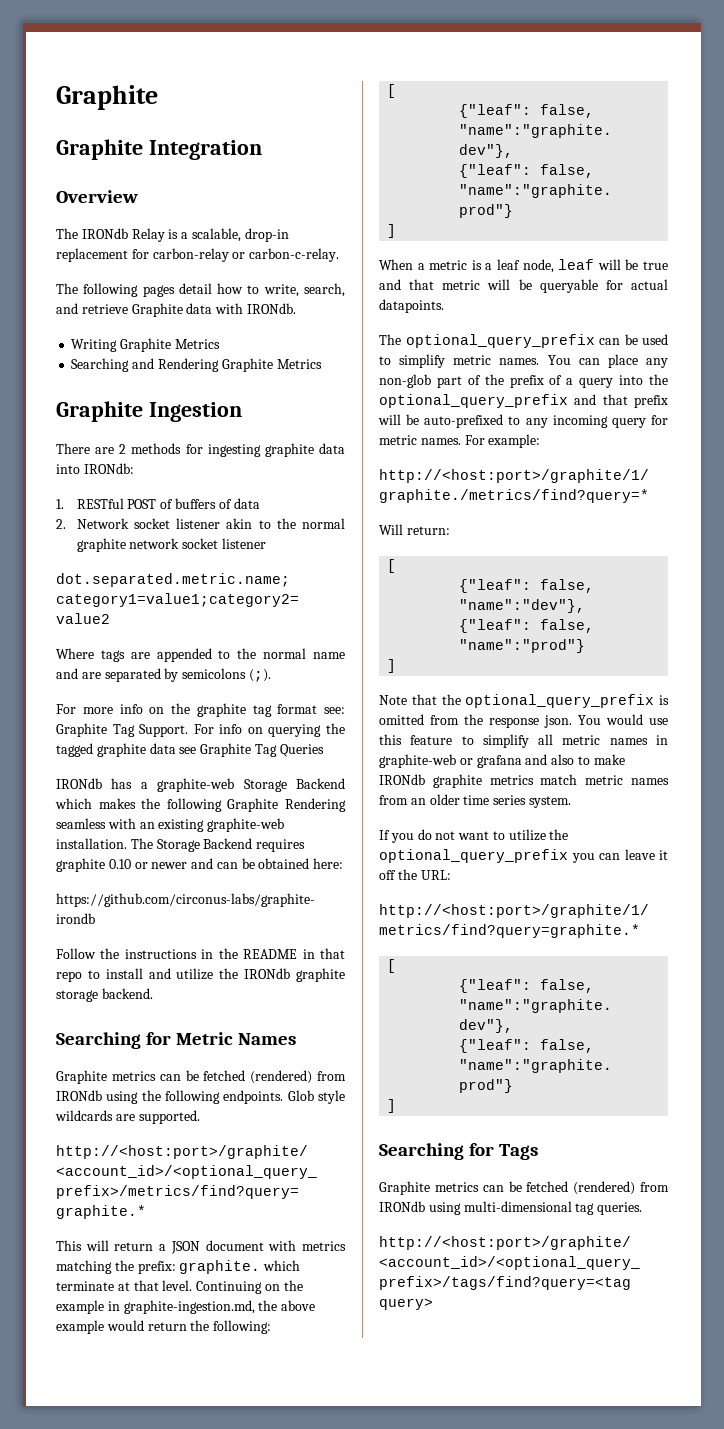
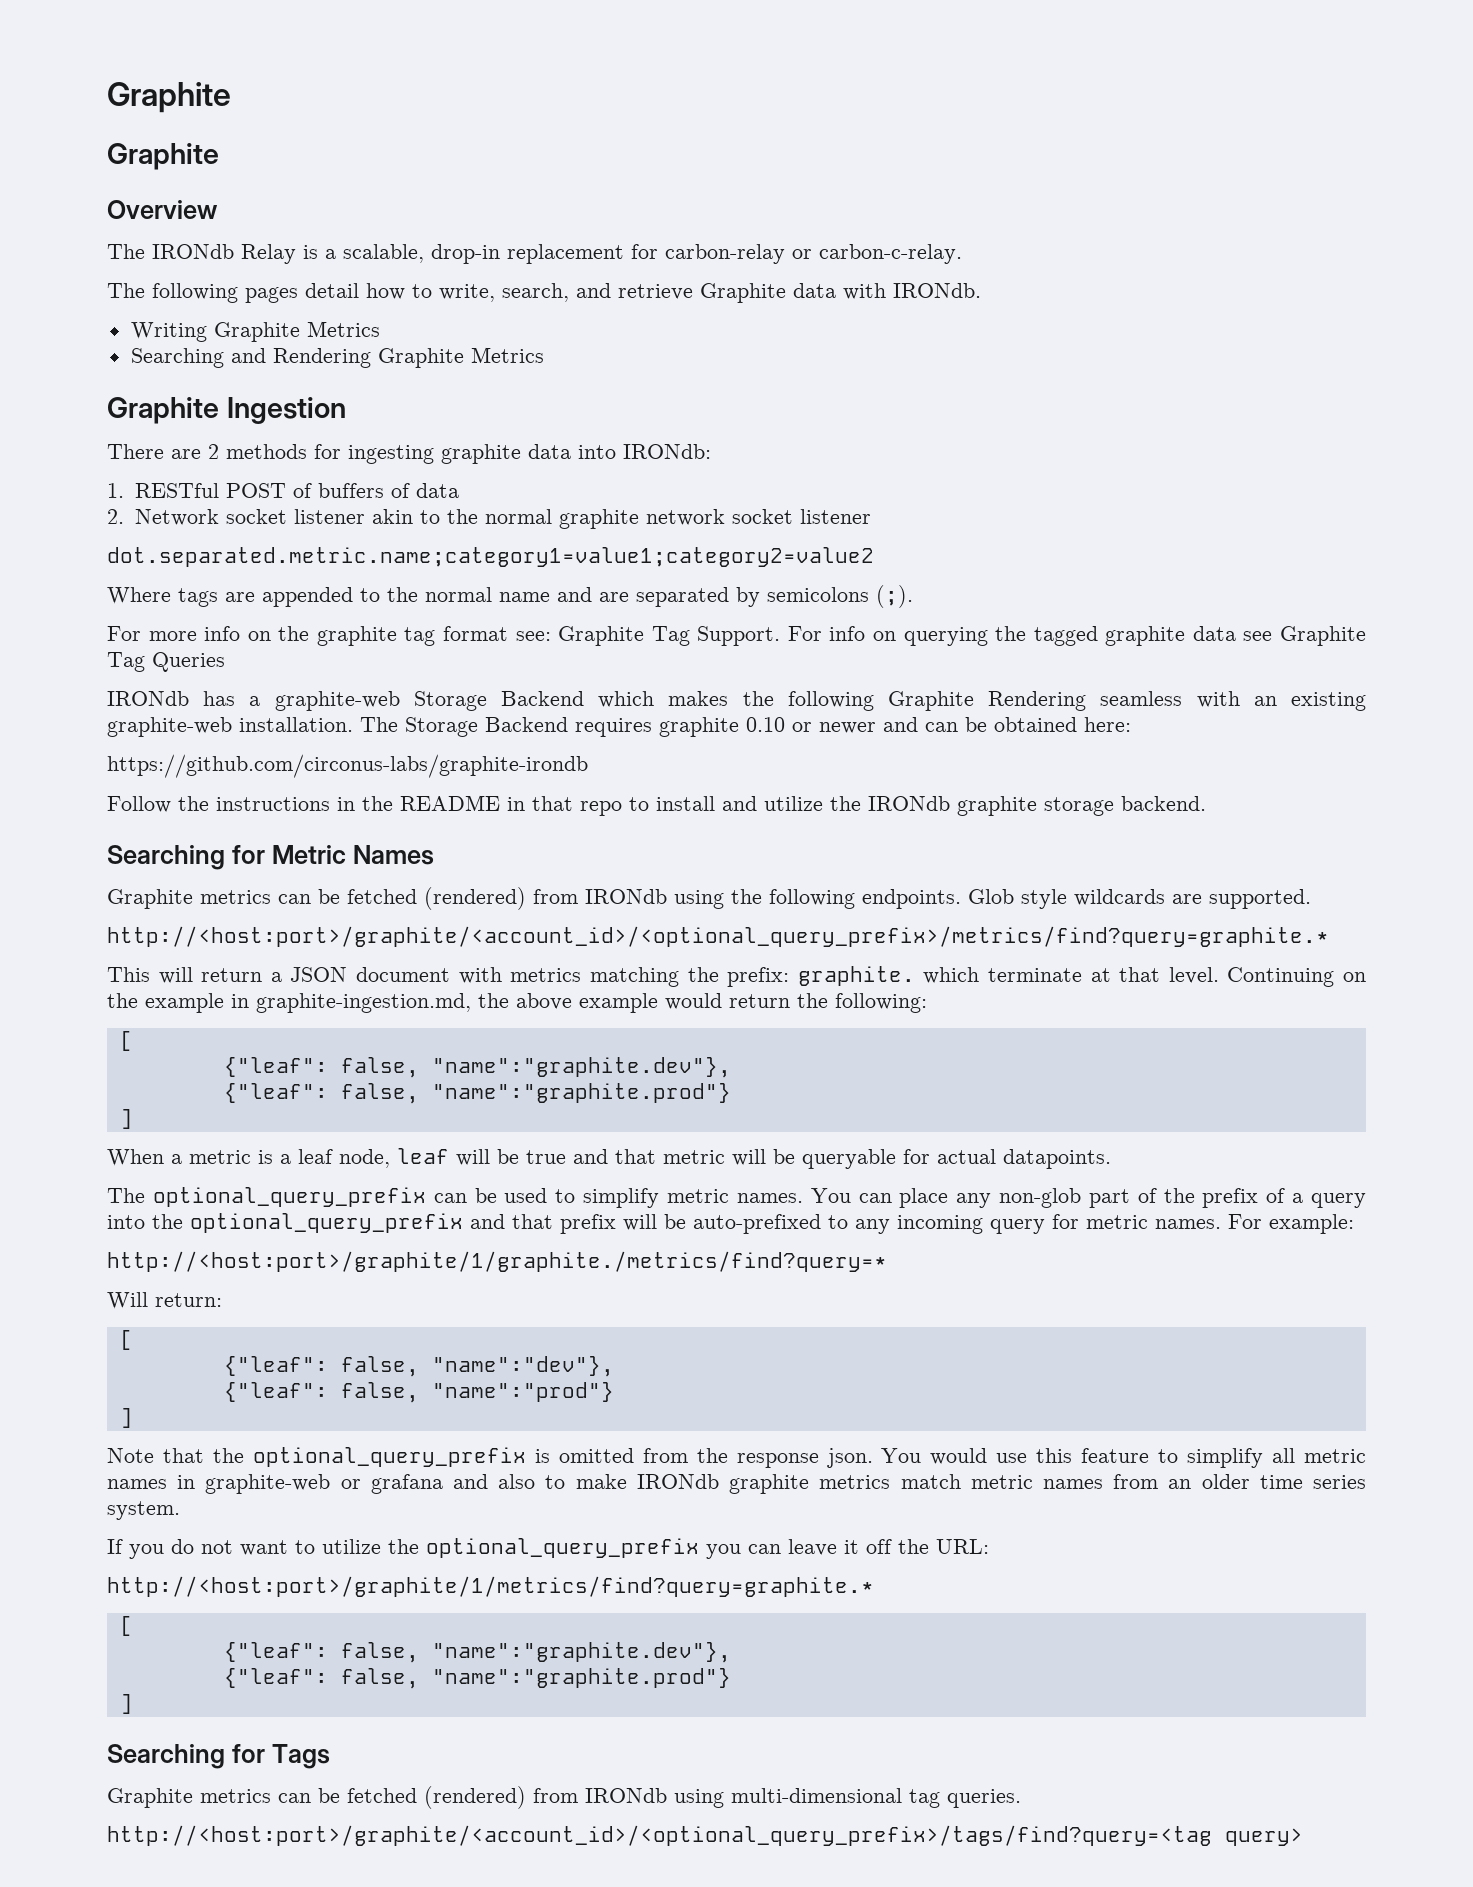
[148,140,262,160] Integration -> (219, 156) none

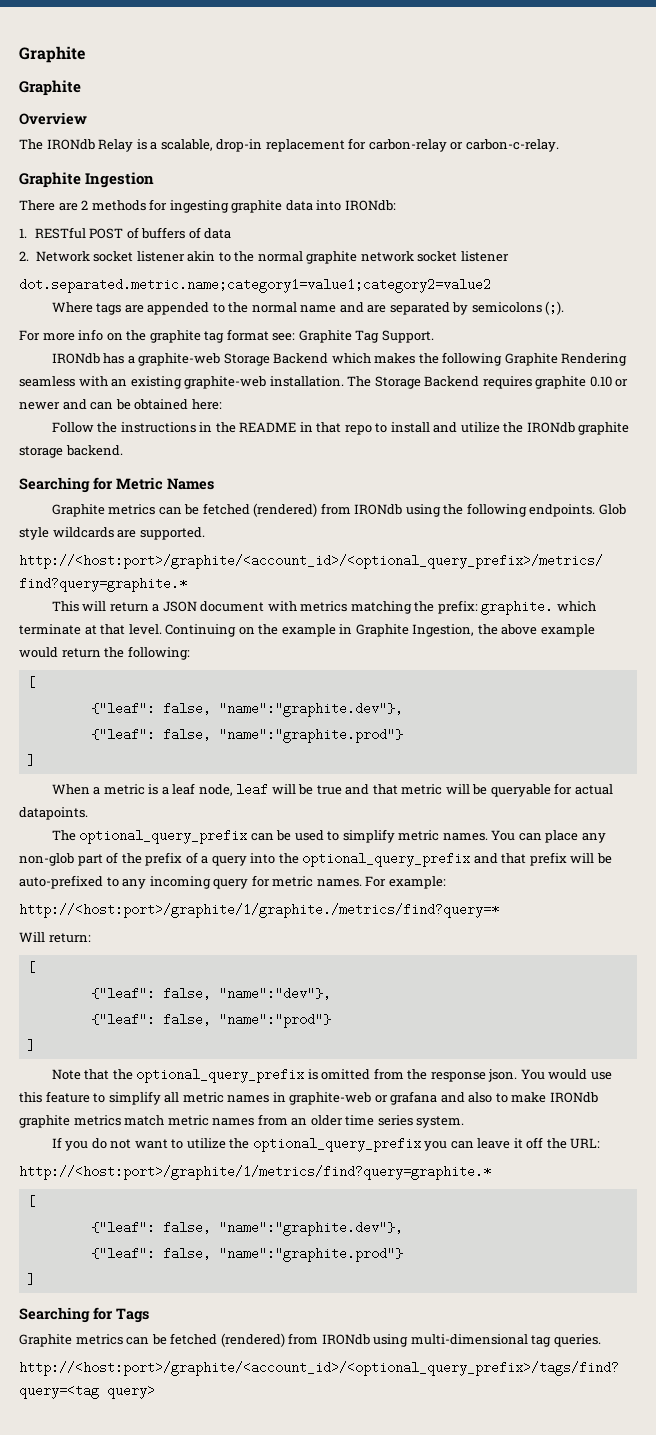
[107,283,981,303] [130,321,380,342] [130,347,544,368] // The following pages detail how to write, search, and retrieve Graphite data with IRONdb. // Writing Graphite Metrics // Searching and Rendering Graphite Metrics -> (559, 145) none
[787,626,1367,646] [107,652,225,672] For info on querying the tagged graphite data see Graphite Tag Queries -> (434, 336) none
[107,754,588,778] // https://github.com/circonus-labs/graphite-irondb -> (222, 404) none
[256,993,471,1013] graphite-ingestion.md, -> [355,624,475,637] Graphite Ingestion,

